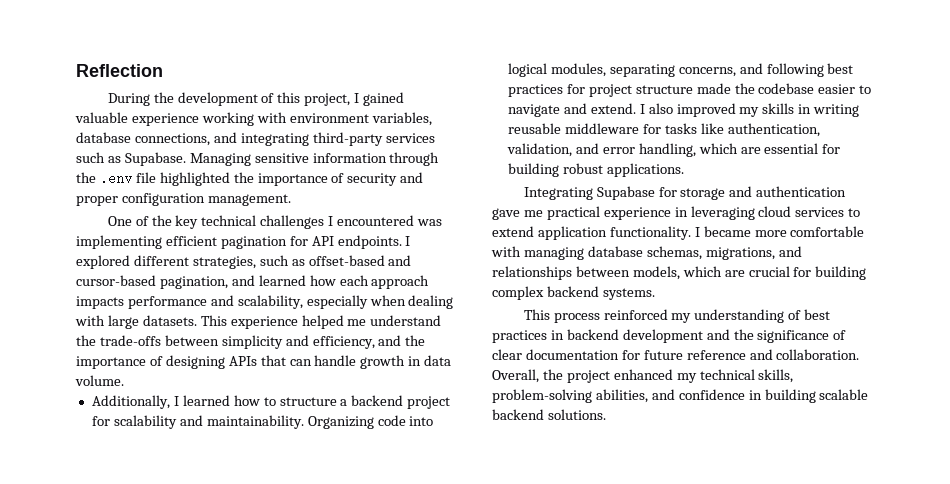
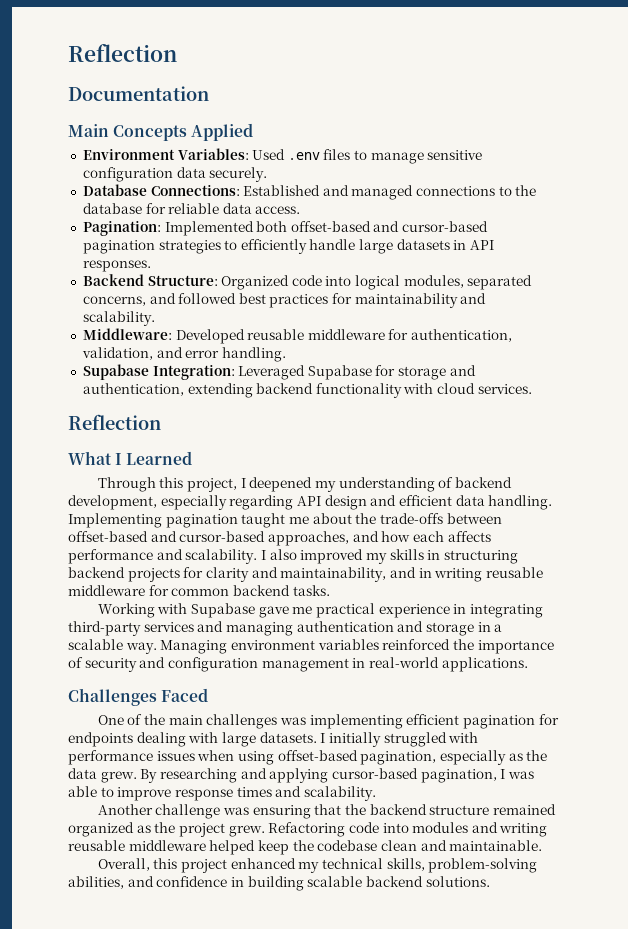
[76,64,163,77] [107,92,405,106] [75,112,432,126] [76,132,435,146] [76,152,440,166] [76,172,424,186] [76,193,291,206] [107,215,443,229] [76,235,411,249] [76,255,412,269] [76,275,430,289] [76,295,454,309] [75,315,442,329] [76,335,426,349] [76,355,452,369] [75,375,124,386] [91,395,451,409] [91,415,374,429] Reflection // During the development of this project, I gained valuable experience working with environment variables, database connections, and integrating third-party services such as Supabase. Managing sensitive information through the .env file highlighted the importance of security and proper configuration management. // One of the key technical challenges I encountered was implementing efficient pagination for API endpoints. I explored different strategies, such as offset-based and cursor-based pagination, and learned how each approach impacts performance and scalability, especially when dealing with large datasets. This experience helped me understand the trade-offs between simplicity and efficiency, and the importance of designing APIs that can handle growth in data volume. // Additionally, I learned how to structure a backend project for scalability and maintainability. Organizing -> [68,44,177,62] [68,86,209,101] [68,123,254,141] [82,148,483,164] [82,167,268,182] [82,184,537,200] [82,203,301,214] [82,221,489,236] [82,239,495,254] [82,260,151,272] [82,274,290,290] Reflection // Documentation // Main Concepts Applied // Environment Variables: Used .env files to manage sensitive configuration data securely. // Database Connections: Established and managed connections to the database for reliable data access. // Pagination: Implemented both offset-based and cursor-based pagination strategies to efficiently handle large datasets in API responses. // Backend Structure: Organized
[609,64,675,77] separating -> [467,275,533,290] separated
[766,63,824,77] following -> [178,293,237,304] followed
[588,83,872,97] [507,103,636,117] project structure made the codebase easier to navigate and extend. -> [354,293,487,308] [82,311,155,326] [82,328,513,344] [81,347,286,362] [82,364,476,380] [82,383,532,398] [68,414,161,430] [68,451,193,465] [97,477,512,492] [68,495,553,510] [68,513,502,528] [68,531,491,546] [68,549,258,564] maintainability and scalability. // Middleware: Developed reusable middleware for authentication, validation, and error handling. // Supabase Integration: Leveraged Supabase for storage and authentication, extending backend functionality with cloud services. // Reflection // What I Learned // Through this project, I deepened my understanding of backend development, especially regarding API design and efficient data handling. Implementing pagination taught me about the trade-offs between offset-based and cursor-based approaches, and how each affects performance and scalability.
[813,104,860,117] [507,123,820,137] [506,143,841,157] [507,163,684,177] [523,186,847,200] writing reusable middleware for tasks like authentication, validation, and error handling, which are essential for building robust applications. // Integrating Supabase for storage and authentication -> [443,550,518,564] [68,567,543,582] [68,585,330,596] [97,603,255,618] structuring backend projects for clarity and maintainability, and in writing reusable middleware for common backend tasks. // Working with Supabase
[690,206,861,220] [492,226,865,240] [491,246,802,260] [492,266,867,280] [492,286,655,300] [523,309,831,323] [492,329,847,343] [492,349,860,360] [492,369,563,383] leveraging cloud services to extend application functionality. I became more comfortable with managing database schemas, migrations, and relationships between models, which are crucial for building complex backend systems. // This process reinforced my understanding of best practices in backend development and the significance of clear documentation for future reference and collaboration. Overall, the -> [469,604,543,618] [68,621,503,636] [68,639,554,654] [68,657,528,672] [68,688,209,706] [97,714,559,729] [68,732,479,747] [68,750,548,765] [68,768,534,783] [68,786,376,801] [97,804,556,819] [68,822,548,837] [68,840,543,855] [97,858,178,871] integrating third-party services and managing authentication and storage in a scalable way. Managing environment variables reinforced the importance of security and configuration management in real-world applications. // Challenges Faced // One of the main challenges was implementing efficient pagination for endpoints dealing with large datasets. I initially struggled with performance issues when using offset-based pagination, especially as the data grew. By researching and applying cursor-based pagination, I was able to improve response times and scalability. // Another challenge was ensuring that the backend structure remained organized as the project grew. Refactoring code into modules and writing reusable middleware helped keep the codebase clean and maintainable. // Overall, this

